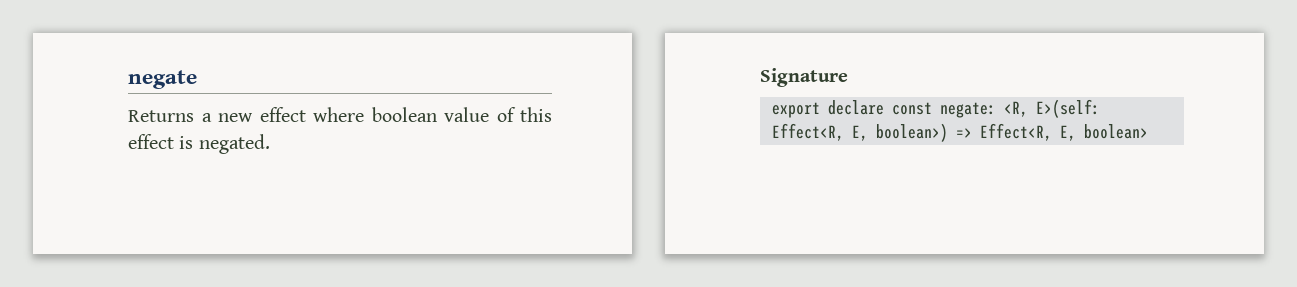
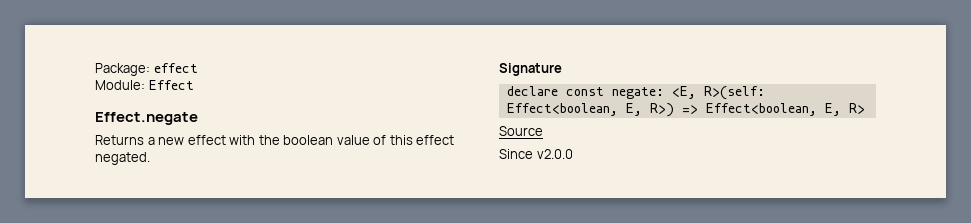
[128,70,197,89] negate -> [95,63,198,76] [95,80,194,90] [95,112,198,125] Package: effect // Module: Effect // Effect.negate
[313,107,364,122] where -> [229,135,280,145] with the
[179,136,194,149] is -> (455, 140) none
[771,102,820,118] export -> (562, 69) none
[1003,99,1100,118] [771,123,1148,142] <R, E>(self: Effect<R, E, boolean>) => Effect<R, E, boolean> -> [671,86,765,100] [506,103,865,117] [499,126,543,136] [499,149,573,159] <E, R>(self: Effect<boolean, E, R>) => Effect<boolean, E, R> // Source // Since v2.0.0

